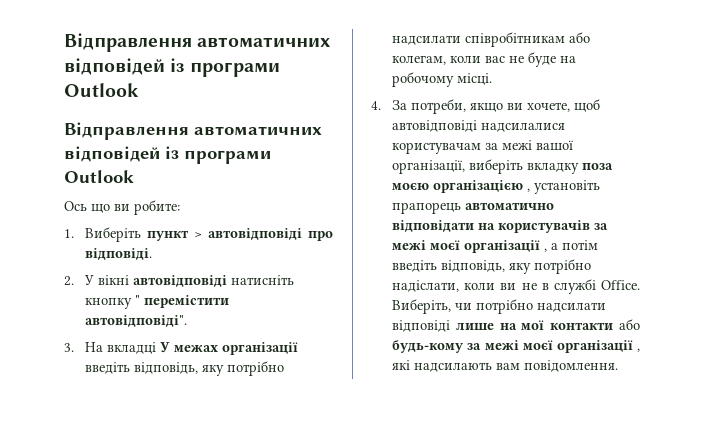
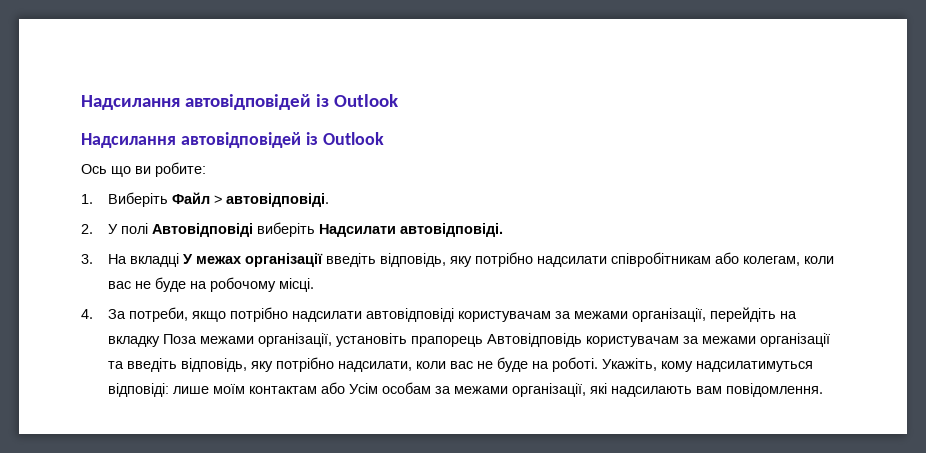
[64,33,332,52] [64,58,280,77] [64,83,139,97] [64,122,322,140] [64,146,271,164] Відправлення автоматичних відповідей із програми Outlook // Відправлення автоматичних відповідей із програми -> [81,94,398,110] [81,132,318,148] Надсилання автовідповідей із Outlook // Надсилання автовідповідей із
[147,228,333,241] [85,248,153,261] [64,275,295,288] [85,295,230,309] [85,315,188,328] пункт > автовідповіді про відповіді. // 2. У вікні автовідповіді натисніть кнопку " перемістити автовідповіді". -> [171,192,329,207] [81,222,503,237] Файл > автовідповіді. // 2. У полі Автовідповіді виберіть Надсилати автовідповіді.
[507,99,601,112] [392,120,566,132] [392,140,574,154] [392,159,614,174] [392,180,601,194] [392,202,555,214] [392,220,609,233] [392,240,599,253] [392,259,592,274] [392,279,640,294] [392,299,607,314] [392,319,640,332] [392,340,640,353] ви хочете, щоб автовідповіді надсилалися користувачам за межі вашої організації, виберіть вкладку поза моєю організацією , установіть прапорець автоматично відповідати на користувачів за межі моєї організації , а потім введіть відповідь, яку потрібно надіслати, коли ви не в службі Office. Виберіть, чи потрібно надсилати відповіді лише на мої контакти або будь-кому за межі моєї організації , -> [229,307,797,322] [107,333,830,347] [107,357,813,372] [107,382,586,397] потрібно надсилати автовідповіді користувачам за межами організації, перейдіть на вкладку Поза межами організації, установіть прапорець Автовідповідь користувачам за межами організації та введіть відповідь, яку потрібно надсилати, коли вас не буде на роботі. Укажіть, кому надсилатимуться відповіді: лише моїм контактам або Усім особам за межами організації,

